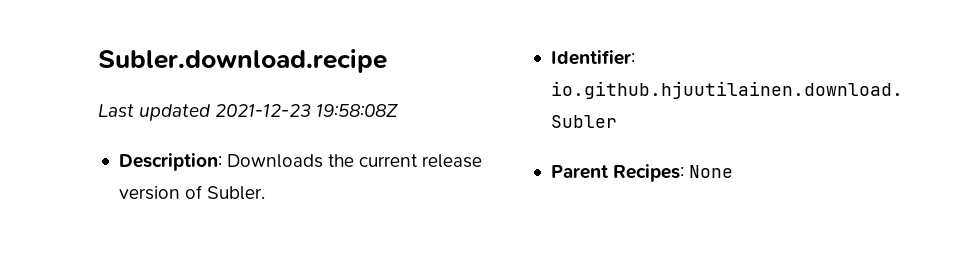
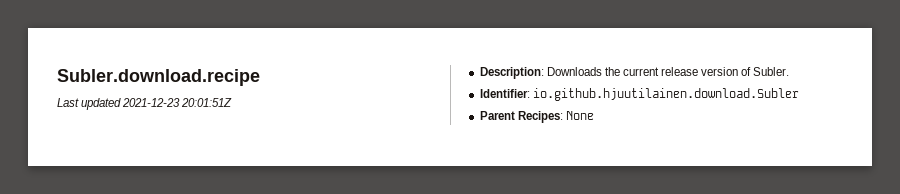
[316,104,400,117] 19:58:08Z -> [181,98,233,107] 20:01:51Z

